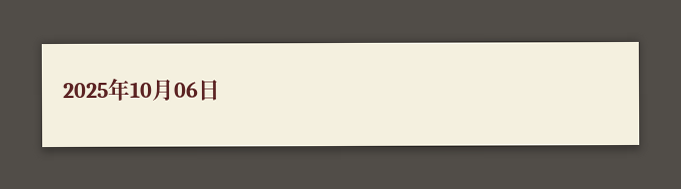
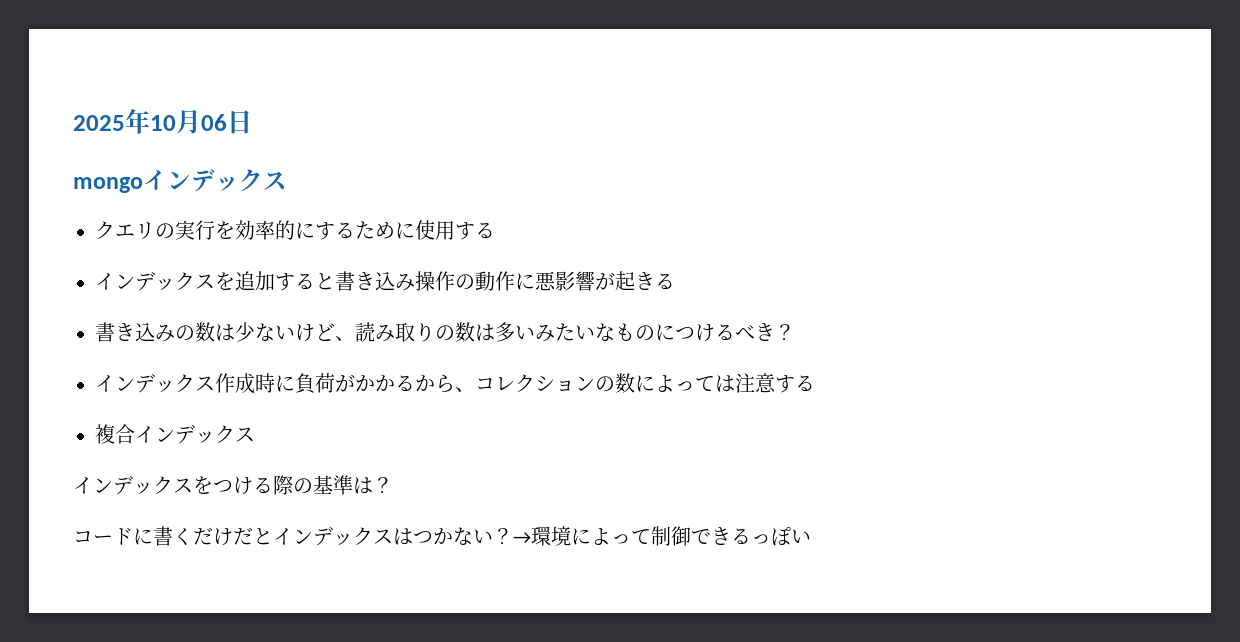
(221, 90) none -> [73,169,287,193] [95,220,495,240] [95,271,675,291] [95,322,795,342] [95,373,815,394] [95,424,255,444] [73,475,393,495] [73,526,811,546] // mongoインデックス // クエリの実行を効率的にするために使用する // インデックスを追加すると書き込み操作の動作に悪影響が起きる // 書き込みの数は少ないけど、読み取りの数は多いみたいなものにつけるべき？ // インデックス作成時に負荷がかかるから、コレクションの数によっては注意する // 複合インデックス // インデックスをつける際の基準は？ // コードに書くだけだとインデックスはつかない？→環境によって制御できるっぽい

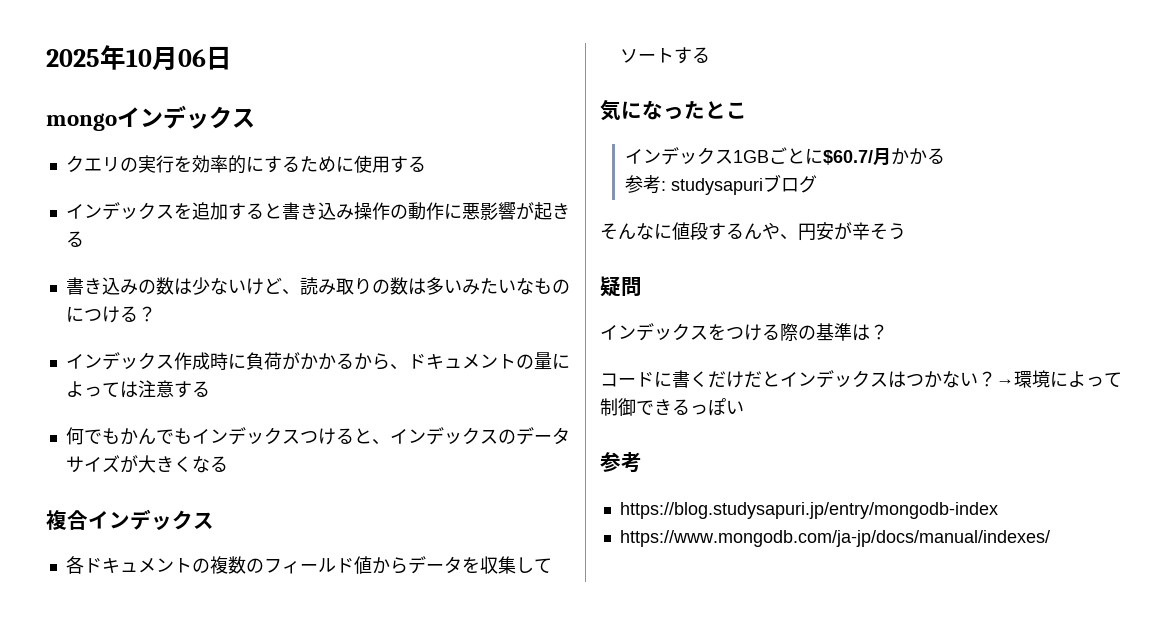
[735,323,775,341] べき -> (138, 314) none
[475,373,635,393] コレクションの数 -> [407,352,552,370] ドキュメントの量
[95,424,255,444] 複合インデックス -> [65,427,570,445] [65,455,228,473] [46,509,214,530] [65,556,552,574] [619,47,710,64] [600,100,747,121] [624,147,945,166] [624,174,817,195] [600,222,906,241] [600,276,642,297] 何でもかんでもインデックスつけると、インデックスのデータサイズが大きくなる // 複合インデックス // 各ドキュメントの複数のフィールド値からデータを収集してソートする // 気になったとこ // インデックス1GBごとに$60.7/月かかる // 参考: studysapuriブログ // そんなに値段するんや、円安が辛そう // 疑問
(811, 536) none -> [600,452,642,473] [619,502,998,519] [619,530,1050,547] // 参考 // https://blog.studysapuri.jp/entry/mongodb-index // https://www.mongodb.com/ja-jp/docs/manual/indexes/

